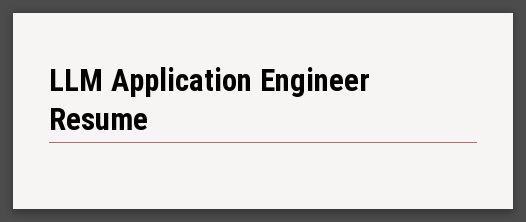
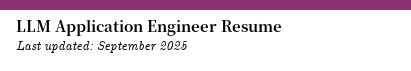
(148, 119) none -> [16,41,188,53] // Last updated: September 2025

